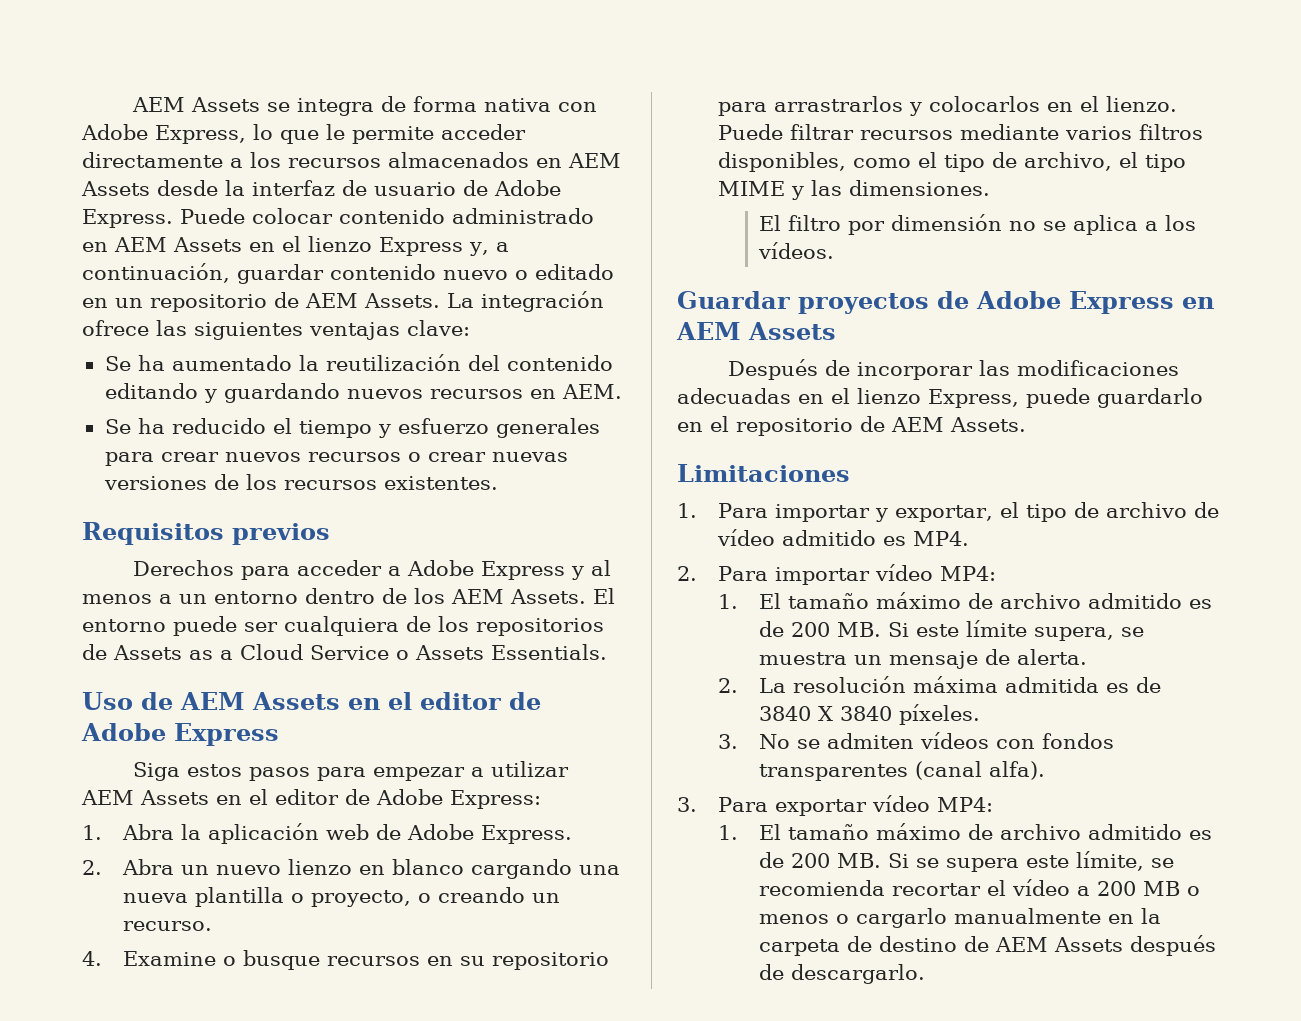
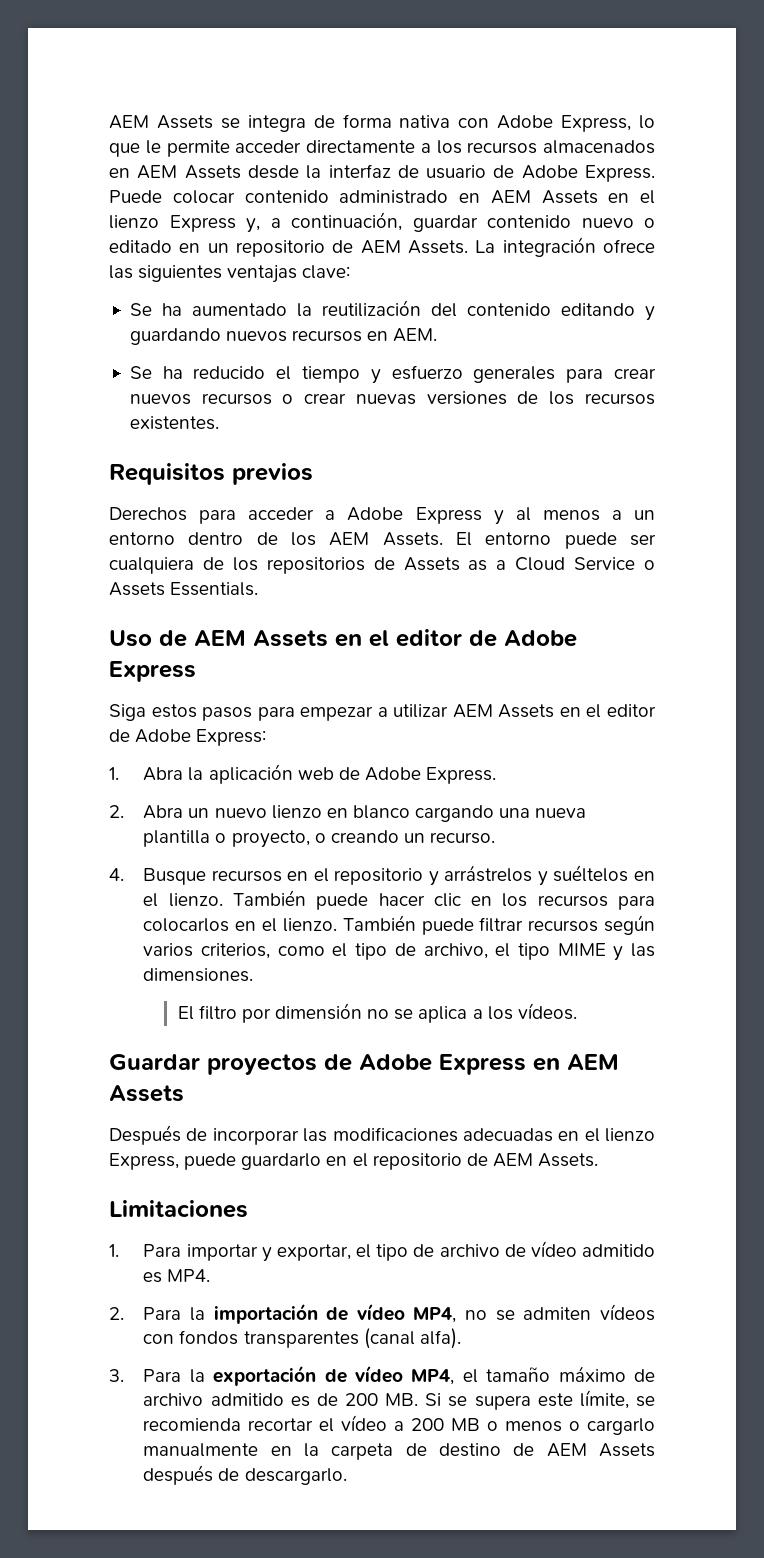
[122,950,609,970] [717,96,1177,116] [717,124,1203,140] [717,152,846,172] Examine o busque recursos en su repositorio para arrastrarlos y colocarlos en el lienzo. Puede filtrar recursos mediante varios filtros disponibles, -> [143,865,656,886] [143,890,655,910] [143,915,655,935] [143,943,271,959] Busque recursos en el repositorio y arrástrelos y suéltelos en el lienzo. También puede hacer clic en los recursos para colocarlos en el lienzo. También puede filtrar recursos según varios criterios,
[774,564,996,585] [717,592,1212,609] [758,620,1144,641] [758,649,1087,669] [717,676,1161,693] [758,704,980,725] [717,734,790,749] importar vídeo MP4: // 1. El tamaño máximo de archivo admitido es de 200 MB. Si este límite supera, se muestra un mensaje de alerta. // 2. La resolución máxima admitida es de 3840 X 3840 píxeles. // 3. No -> [189,1303,488,1324] la importación de vídeo MP4, no
[774,795,993,816] [717,824,781,840] exportar vídeo MP4: // 1. El -> [189,1365,478,1386] la exportación de vídeo MP4, el

